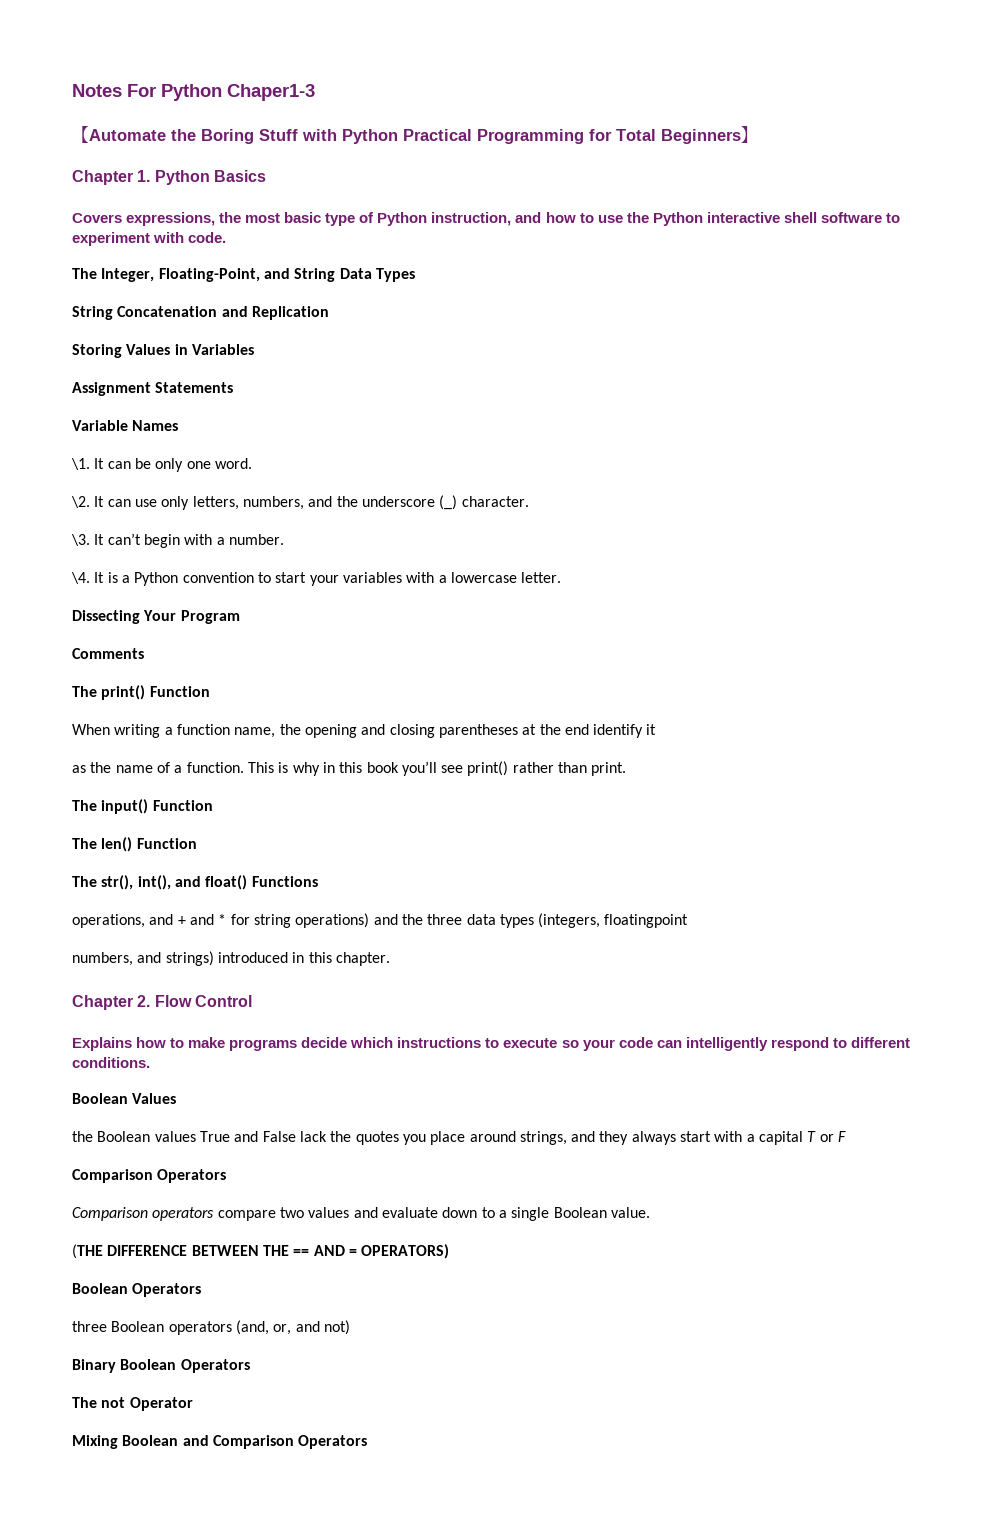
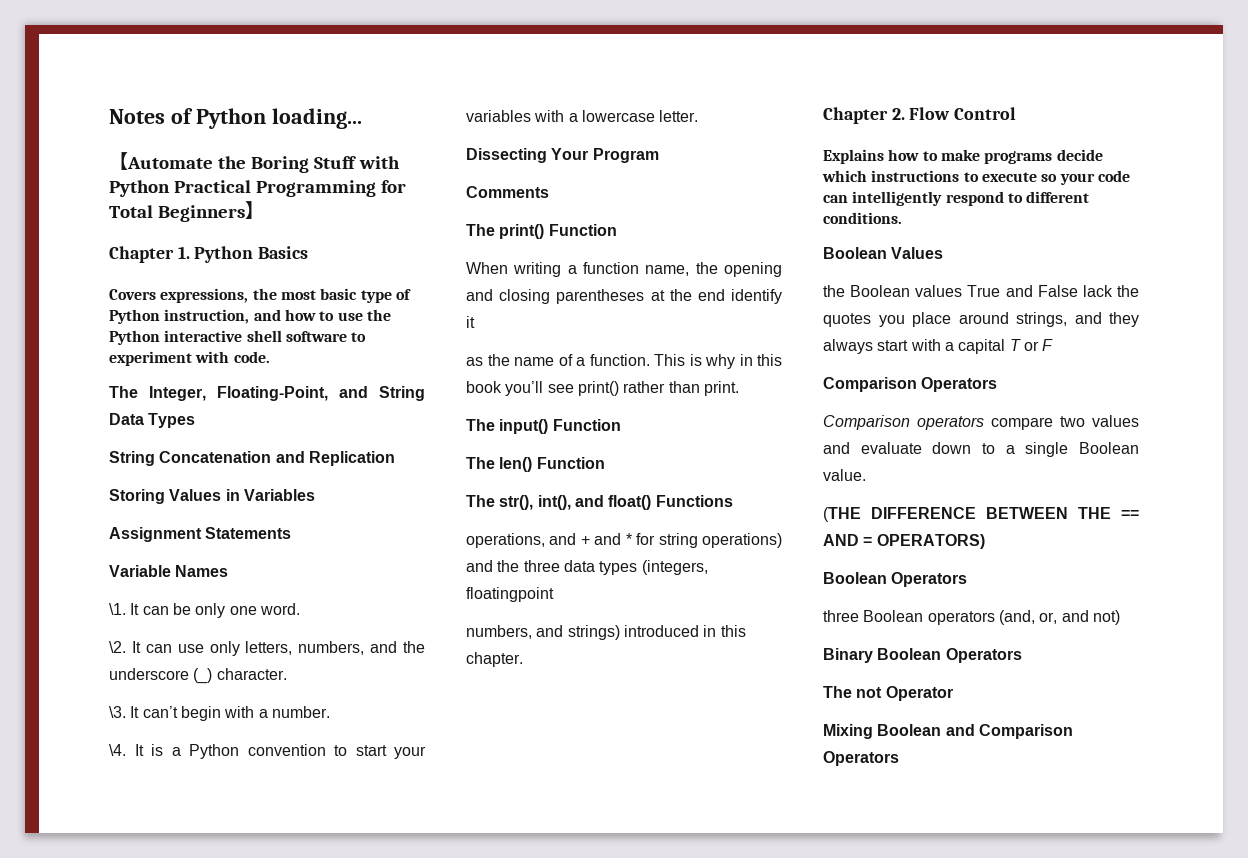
[127,84,315,101] For Python Chaper1-3 -> [170,108,362,129] of Python loading...

